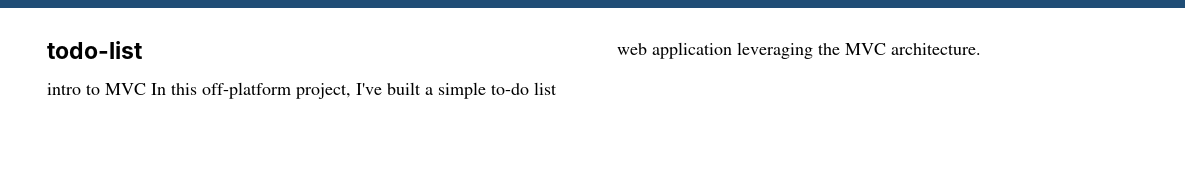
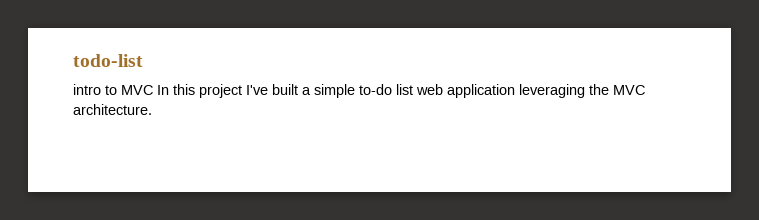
[202,82,351,99] off-platform project, -> [199,84,242,98] project

